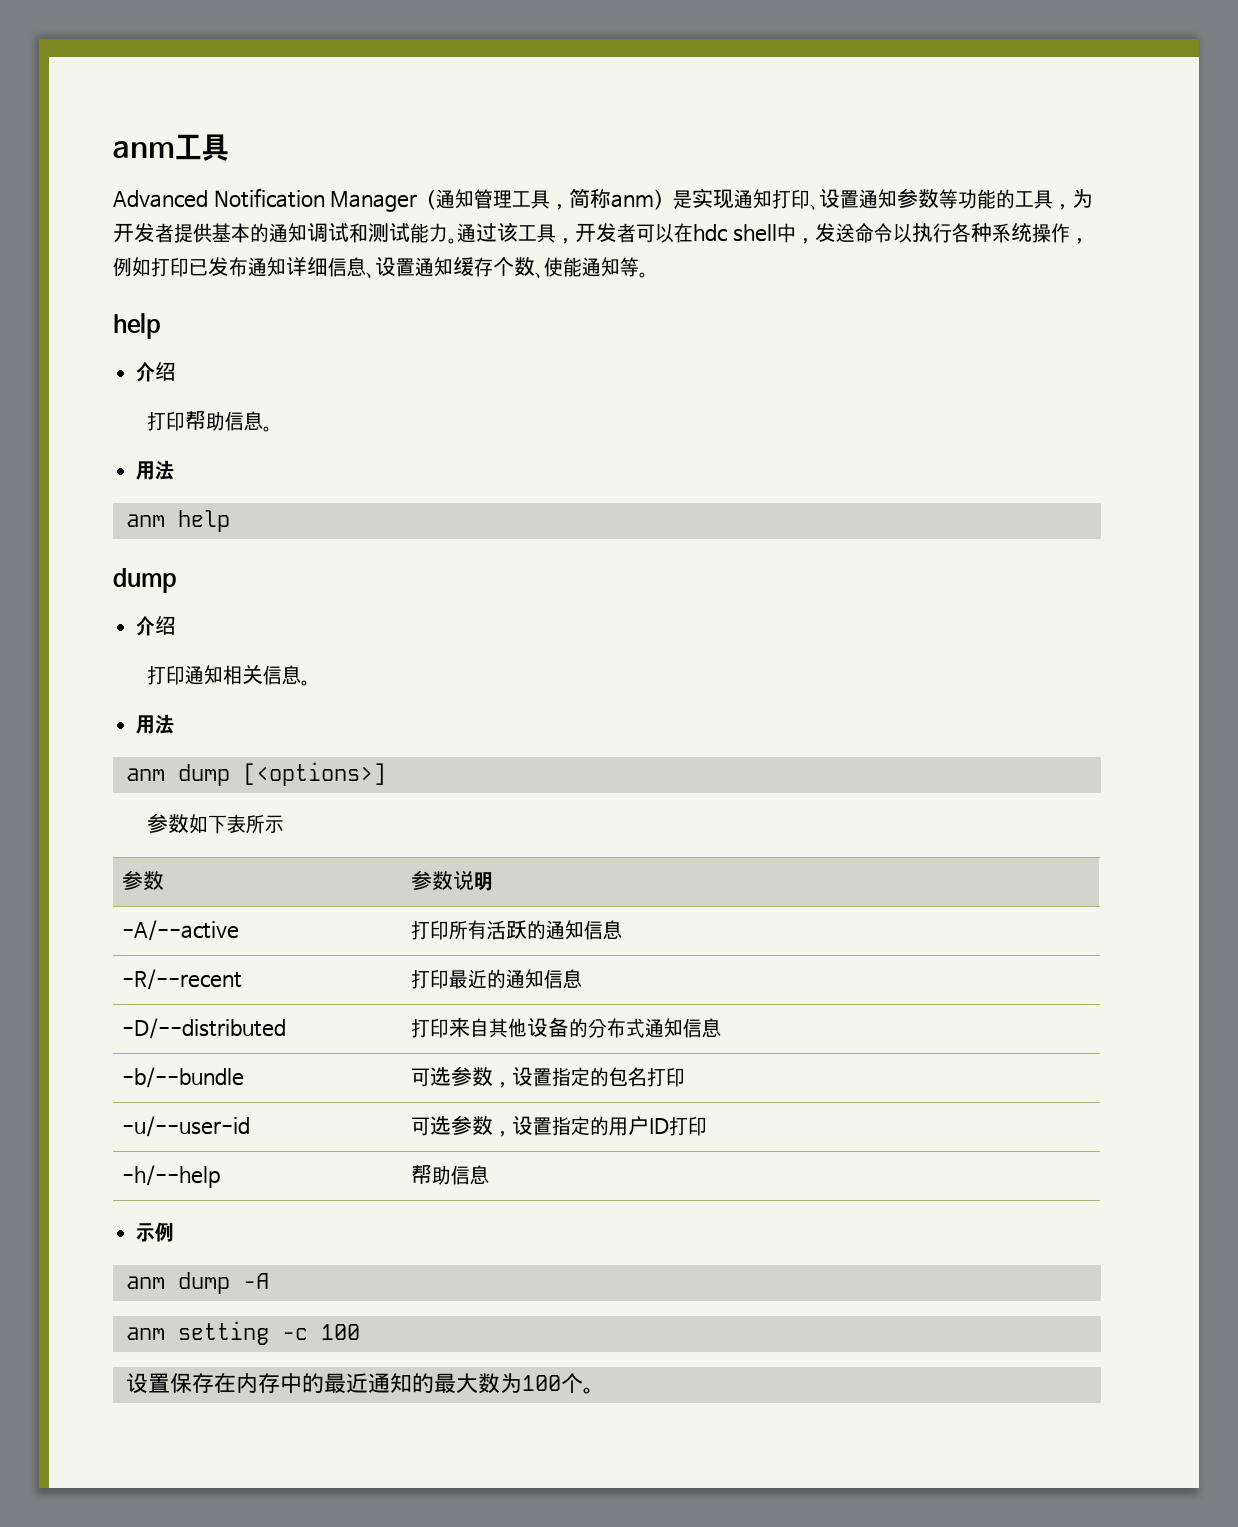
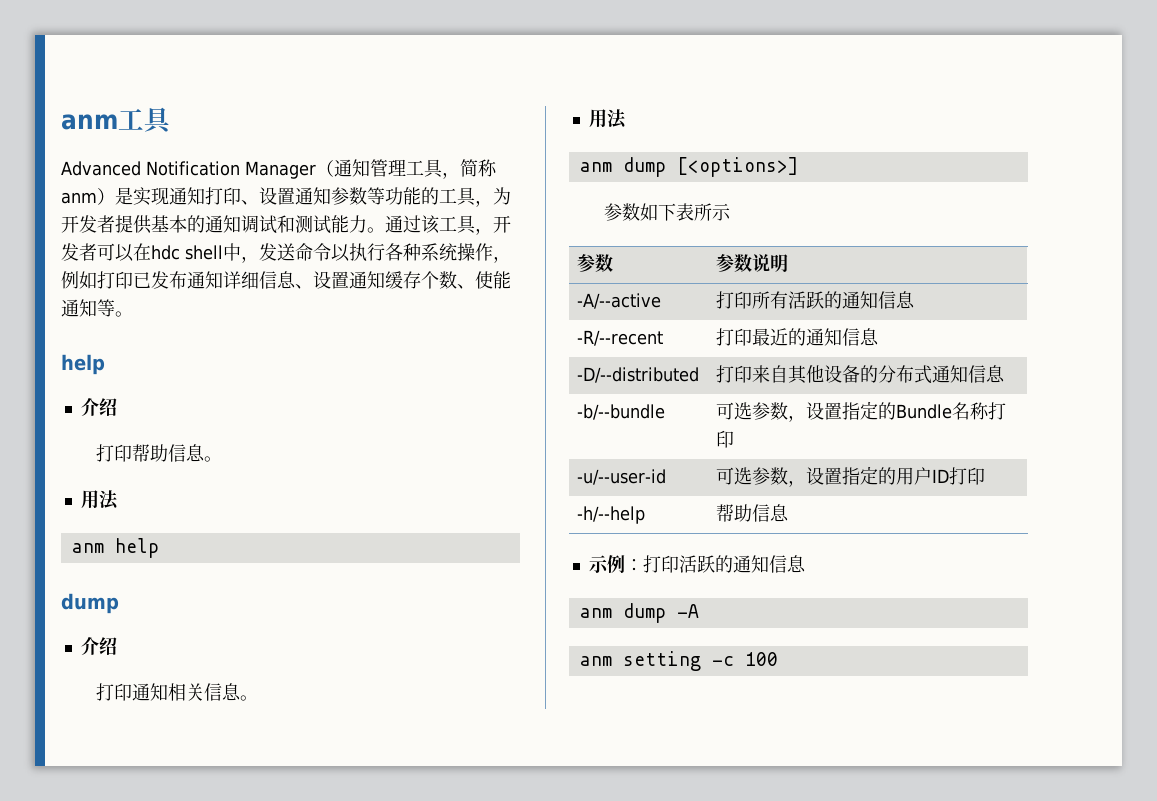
[608,1067,647,1087] 包名 -> [896,402,990,420] Bundle名称
(175, 1232) none -> [624,555,806,573] ：打印活跃的通知信息
[125,1373,605,1394] // 设置保存在内存中的最近通知的最大数为100个。 -> (778, 659) none

